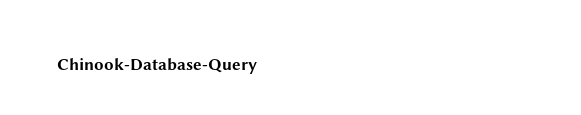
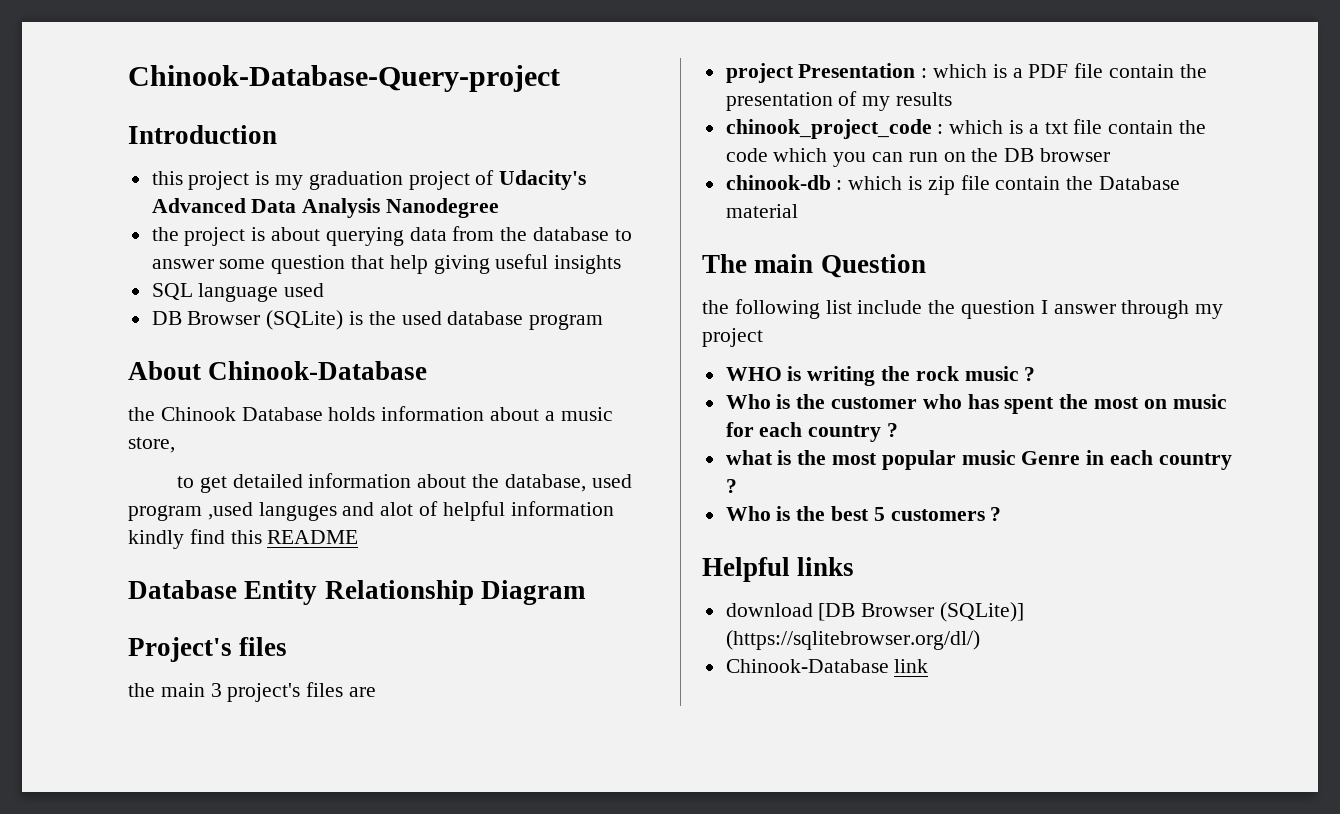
[57,58,257,74] Chinook-Database-Query -> [128,65,560,92] [128,125,277,144] [151,170,587,190] [151,198,500,218] [151,226,632,246] [151,254,622,274] [151,283,325,302] [151,310,604,330] [128,361,428,380] [128,406,613,421] [128,437,175,453] [177,473,632,493] [128,501,614,521] [128,529,359,549] [128,580,586,605] [128,637,288,662] [128,682,377,702] [725,63,1207,83] [725,91,953,111] [725,119,1207,139] [725,148,1111,167] [725,175,1181,195] [725,204,798,218] [702,254,926,278] [702,299,1224,319] [702,328,763,347] [725,366,1036,386] [725,394,1227,414] [725,422,899,442] [725,450,1232,470] [725,479,737,493] [725,506,1002,521] [702,557,855,582] [725,602,1025,622] [725,630,980,650] [725,659,929,673] Chinook-Database-Query-project // Introduction // this project is my graduation project of Udacity's Advanced Data Analysis Nanodegree // the project is about querying data from the database to answer some question that help giving useful insights // SQL language used // DB Browser (SQLite) is the used database program // About Chinook-Database // the Chinook Database holds information about a music store, // to get detailed information about the database, used program ,used languges and alot of helpful information kindly find this README // Database Entity Relationship Diagram // Project's files // the main 3 project's files are // project Presentation : which is a PDF file contain the presentation of my results // chinook_project_code : which is a txt file contain the code which you can run on the DB browser // chinook-db : which is zip file contain the Database material // The main Question // the following list include the question I answer through my project // WHO is writing the rock music ? // Who is the customer who has spent the most on music for each country ? // what is the most popular music Genre in each country ? // Who is the best 5 customers ? // Helpful links // download [DB Browser (SQLite)] (https://sqlitebrowser.org/dl/) // Chinook-Database link

